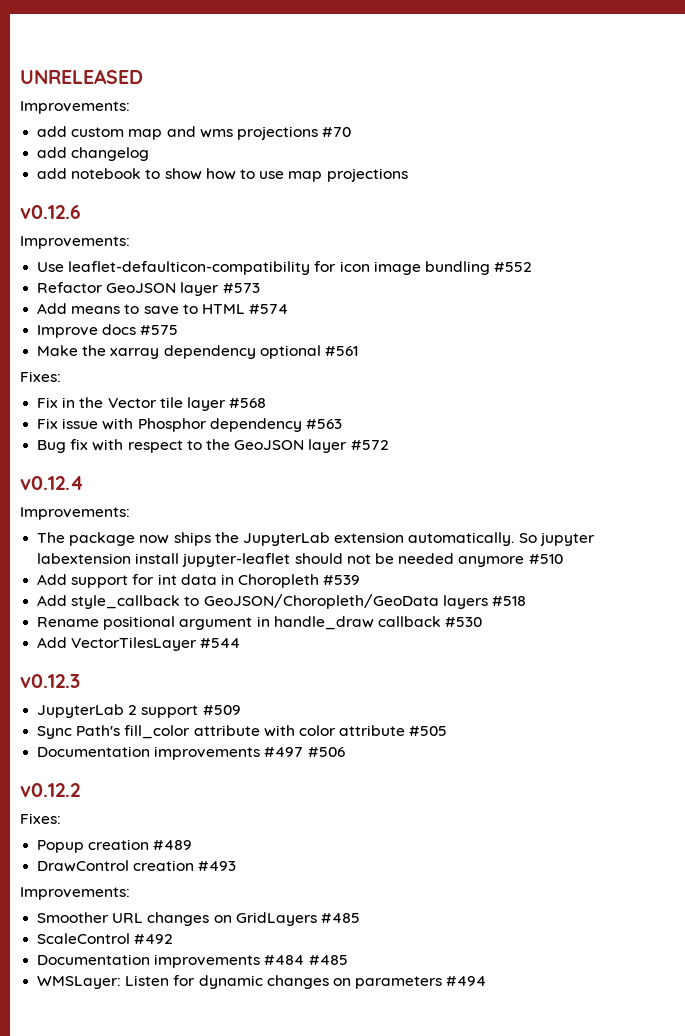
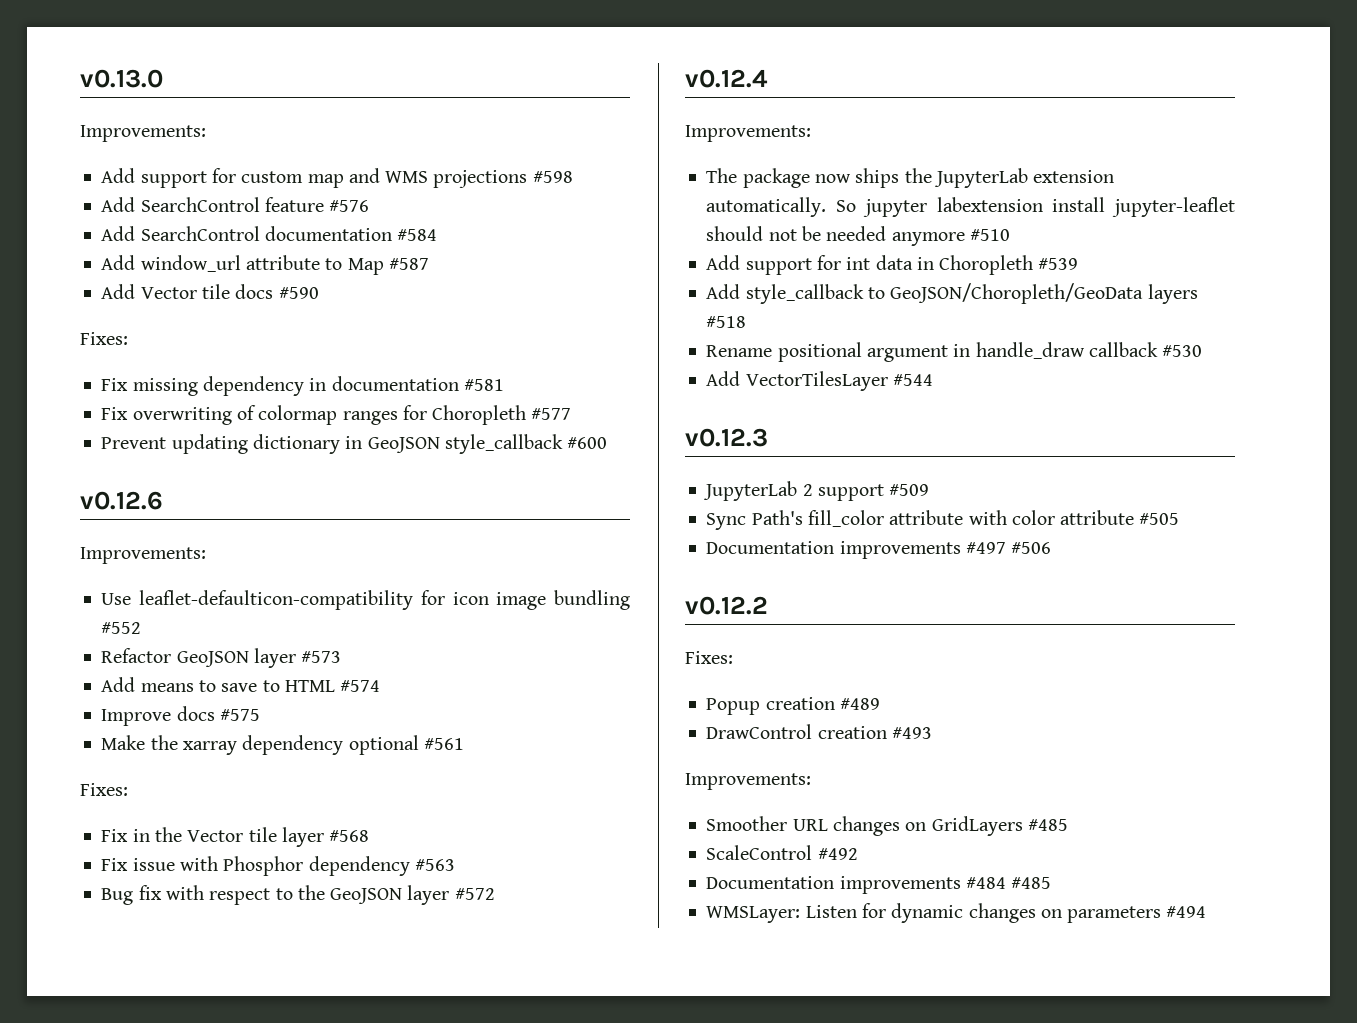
[20,69,143,84] [20,101,130,114] [37,126,352,140] [37,147,150,161] [37,168,408,182] UNRELEASED // Improvements: // add custom map and wms projections #70 // add changelog // add notebook to show how to use map projections -> [80,69,163,88] [80,125,206,142] [101,168,573,188] [101,197,370,212] [101,226,438,241] [101,255,429,275] [101,284,319,299] [80,332,128,345] [101,376,504,396] [101,405,572,425] [101,434,608,454] v0.13.0 // Improvements: // Add support for custom map and WMS projections #598 // Add SearchControl feature #576 // Add SearchControl documentation #584 // Add window_url attribute to Map #587 // Add Vector tile docs #590 // Fixes: // Fix missing dependency in documentation #581 // Fix overwriting of colormap ranges for Choropleth #577 // Prevent updating dictionary in GeoJSON style_callback #600

